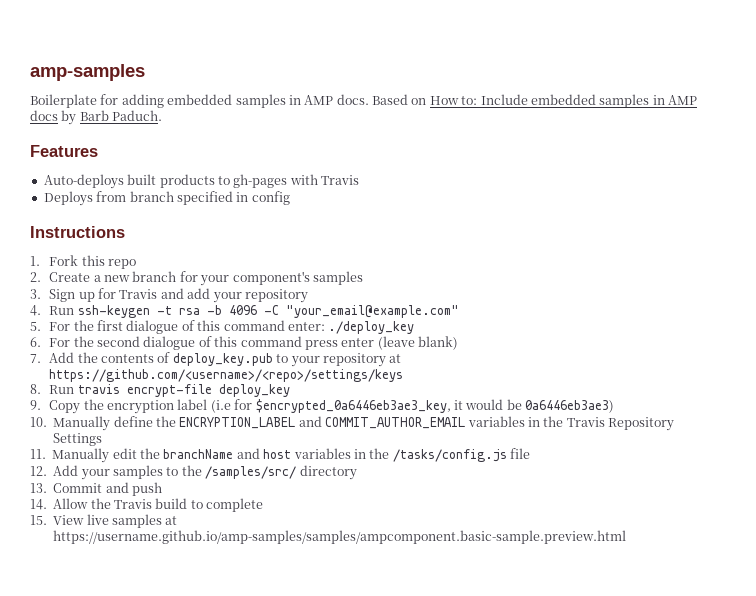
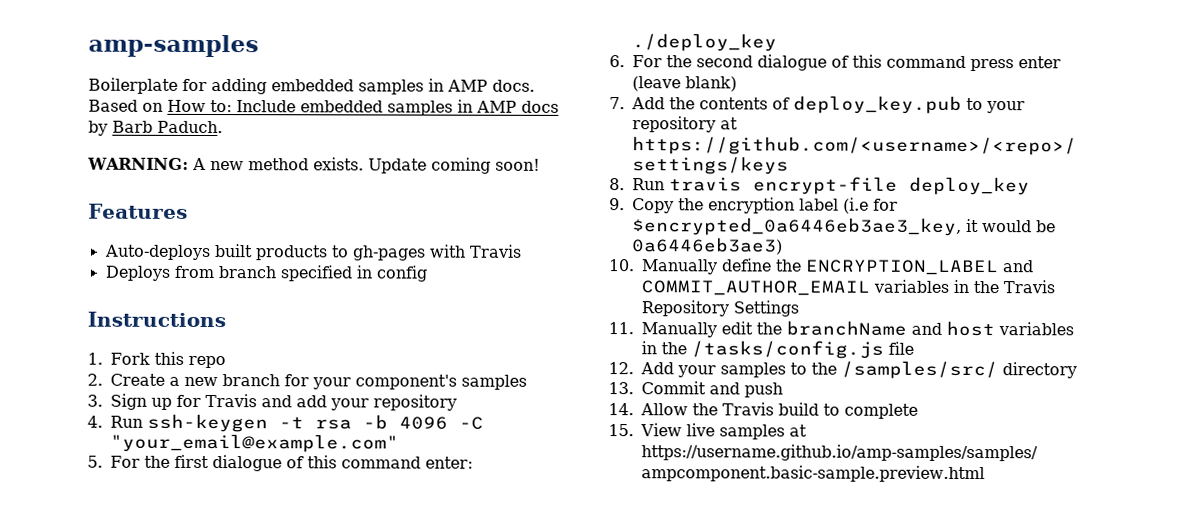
(163, 115) none -> [87,157,540,174] // WARNING: A new method exists. Update coming soon!

